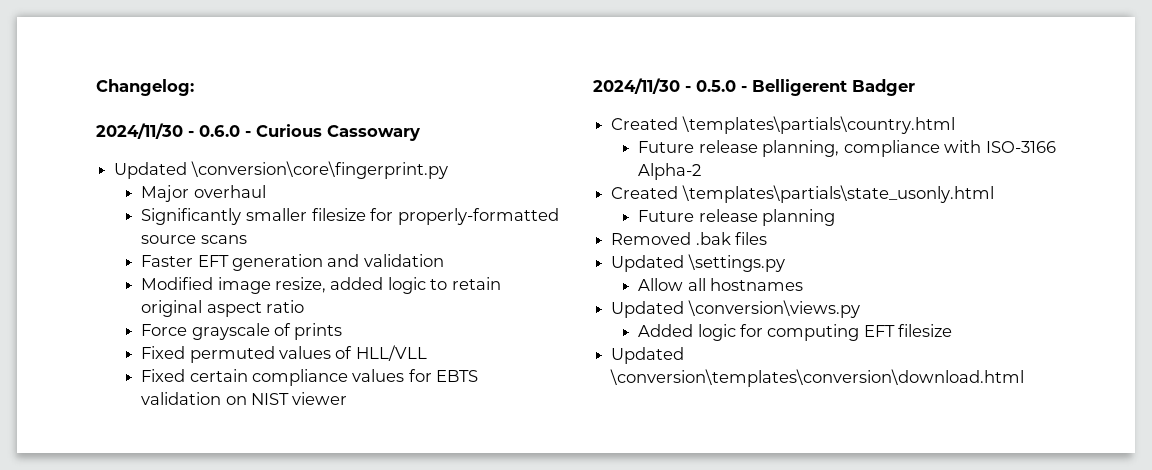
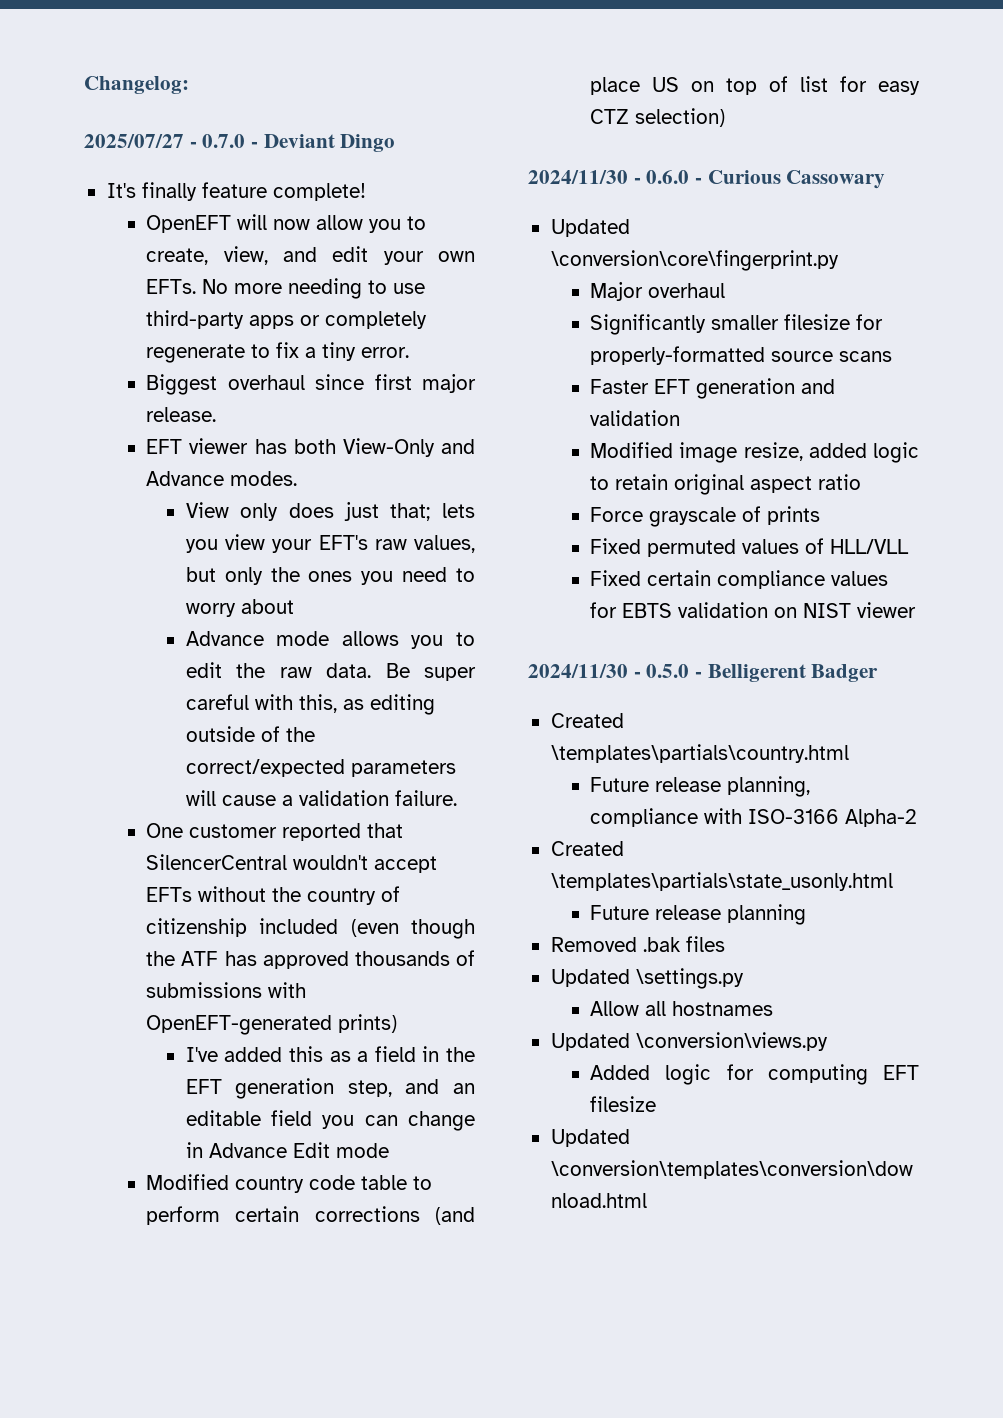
(194, 87) none -> [84,134,396,152] [106,182,366,201] [146,214,427,233] [146,246,475,265] [146,278,426,299] [146,310,428,329] [146,342,410,363] [146,374,476,395] [146,407,217,422] [146,438,475,457] [146,471,298,486] [185,502,475,521] [185,534,475,553] [185,567,475,585] [185,599,294,617] [185,631,476,649] [185,662,477,681] [185,694,435,715] [185,726,315,742] [185,759,456,777] [185,790,457,806] [146,823,404,841] [146,854,438,873] [146,886,401,905] [146,918,475,939] [146,950,475,969] [146,982,307,998] [146,1014,398,1035] [185,1046,475,1062] [185,1078,476,1099] [185,1110,476,1131] [185,1142,389,1158] [146,1174,433,1193] [146,1206,475,1225] [590,76,920,95] [590,108,726,127] // 2025/07/27 - 0.7.0 - Deviant Dingo // It's finally feature complete! // OpenEFT will now allow you to create, view, and edit your own EFTs. No more needing to use third-party apps or completely regenerate to fix a tiny error. // Biggest overhaul since first major release. // EFT viewer has both View-Only and Advance modes. // View only does just that; lets you view your EFT's raw values, but only the ones you need to worry about // Advance mode allows you to edit the raw data. Be super careful with this, as editing outside of the correct/expected parameters will cause a validation failure. // One customer reported that SilencerCentral wouldn't accept EFTs without the country of citizenship included (even though the ATF has approved thousands of submissions with OpenEFT-generated prints) // I've added this as a field in the EFT generation step, and an editable field you can change in Advance Edit mode // Modified country code table to perform certain corrections (and place US on top of list for easy CTZ selection)

